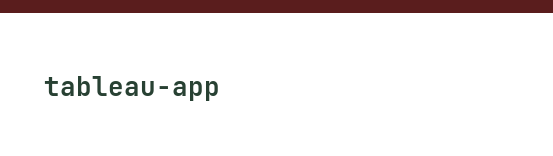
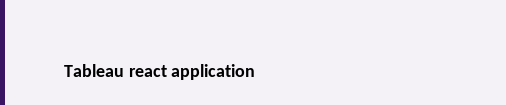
[44,76,220,101] tableau-app -> [64,64,256,80] Tableau react application

